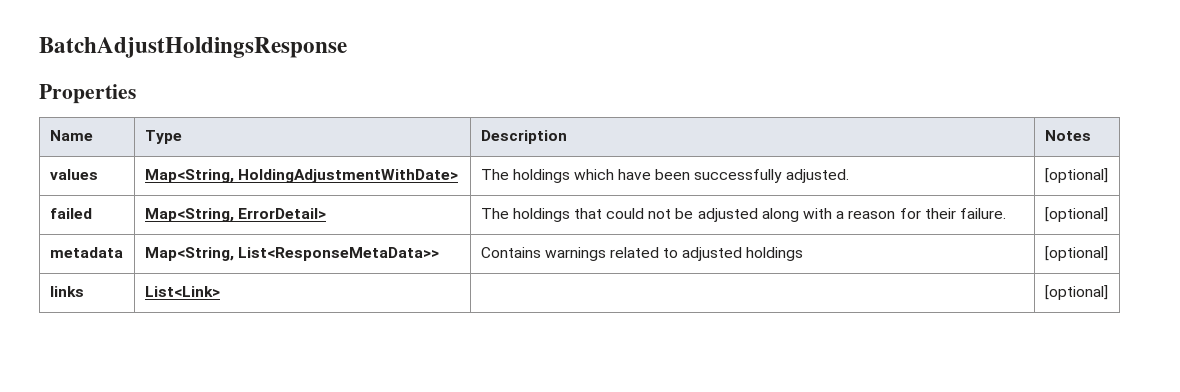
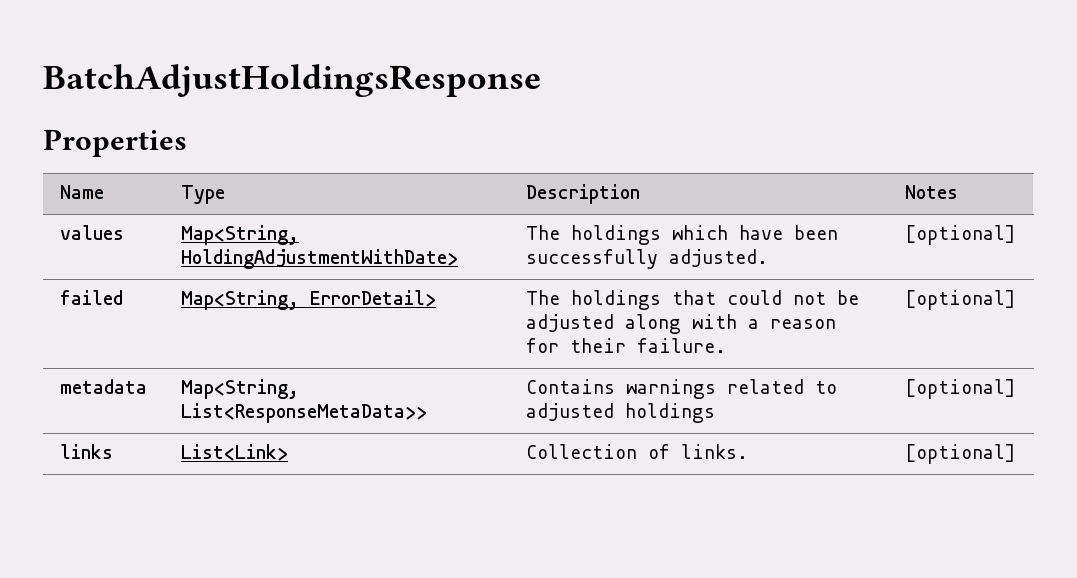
(220, 291) none -> [525,444,748,459] Collection of links.

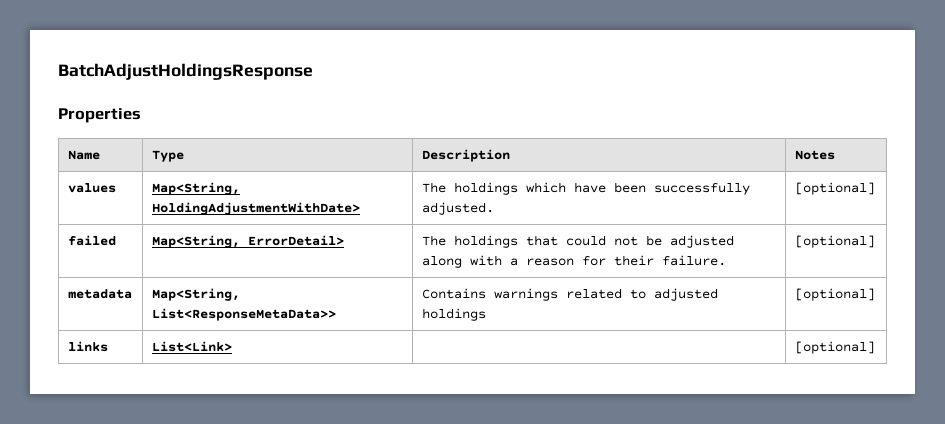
[525,444,748,459] Collection of links. -> (232, 346) none

